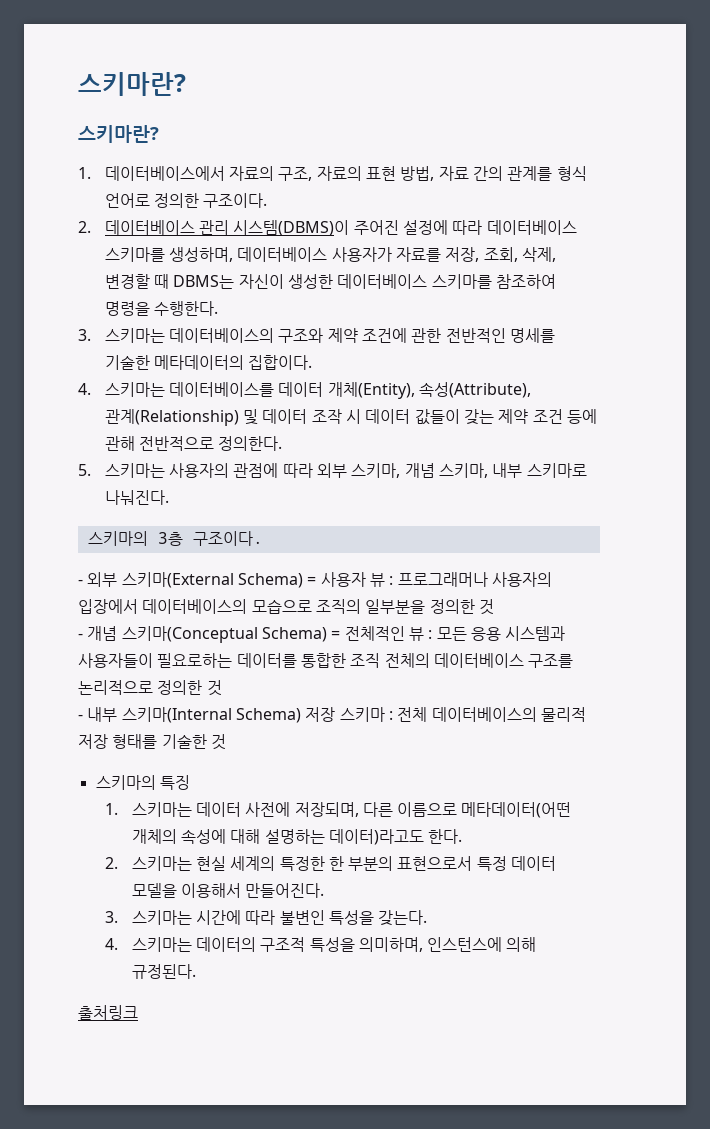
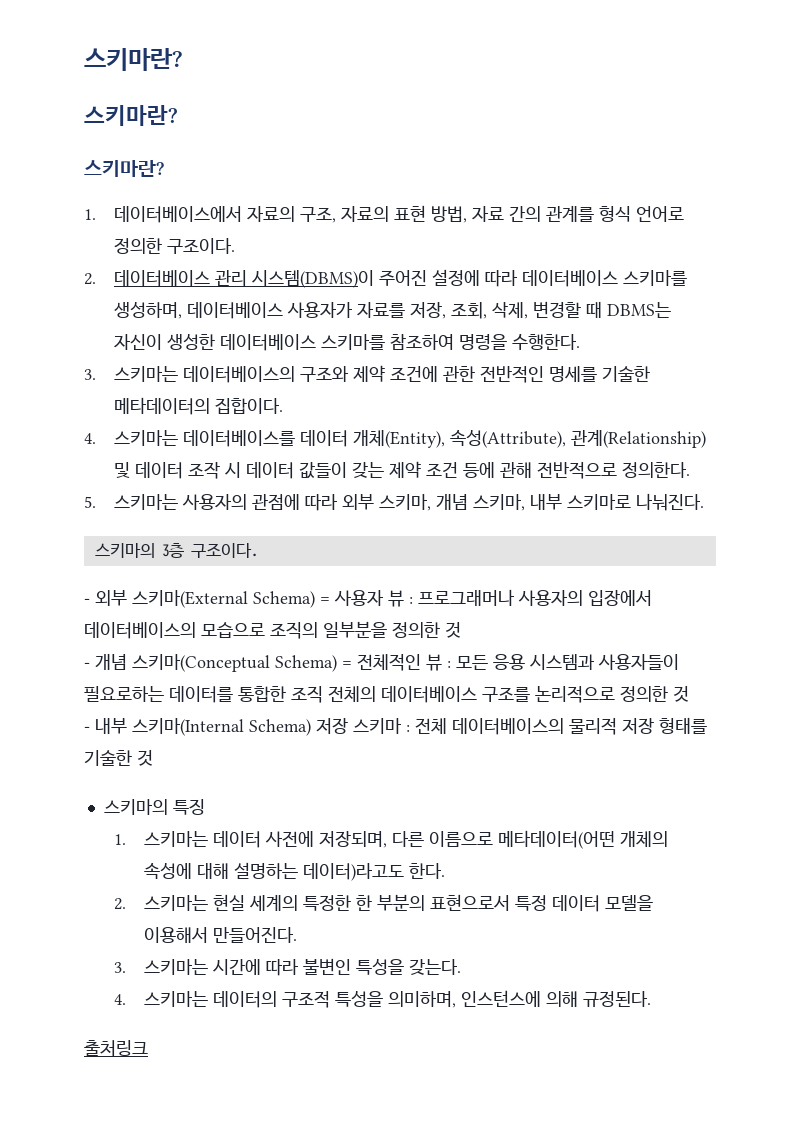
[78,72,186,96] [78,125,159,143] 스키마란? // 스키마란? -> [84,48,183,71] [84,105,178,126] [84,160,164,177] 스키마란? // 스키마란? // 스키마란?

